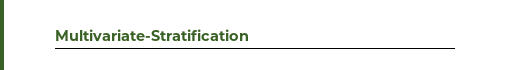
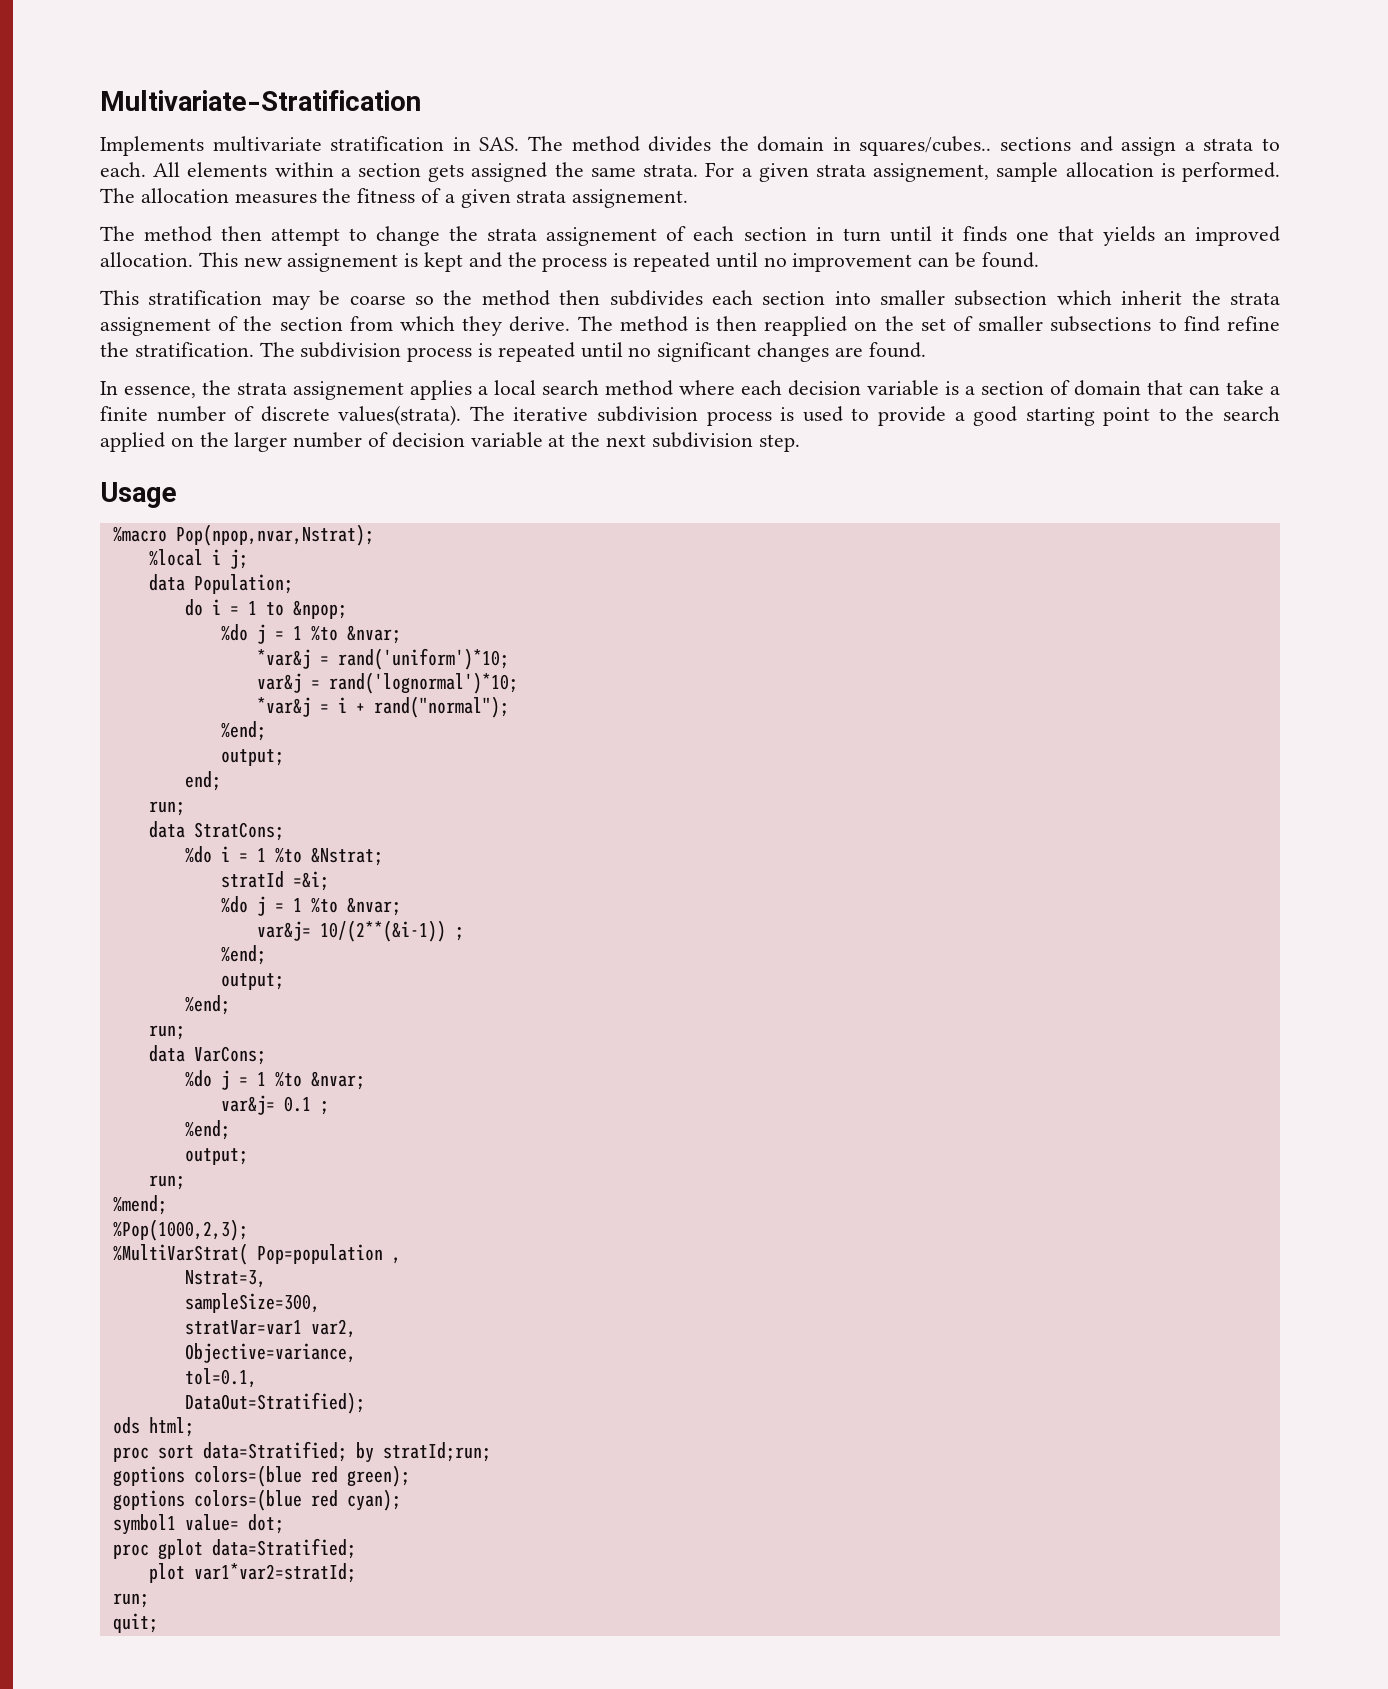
(249, 35) none -> [100,136,1280,156] [100,162,1280,182] [100,188,689,208] [100,226,1280,246] [100,252,1039,272] [100,290,1281,310] [100,316,1280,336] [100,342,926,362] [100,380,1280,400] [100,405,1280,426] [100,432,800,452] [100,482,177,508] [112,524,374,546] [148,549,248,569] [148,574,293,594] [184,599,347,619] [220,624,401,644] [256,648,509,670] [256,672,518,694] [256,696,509,718] [220,721,266,741] [220,749,284,766] [184,771,221,791] [148,801,185,816] [148,821,284,841] [184,846,383,866] [220,871,329,891] [220,896,401,916] [256,920,464,942] [220,945,266,965] [220,973,284,990] [184,995,230,1015] [148,1025,185,1040] [148,1045,266,1065] [184,1070,365,1090] [220,1095,329,1115] [184,1120,230,1140] [184,1148,248,1165] [148,1175,185,1190] [112,1195,167,1215] [112,1219,248,1241] [112,1243,401,1265] [184,1270,266,1288] [184,1293,320,1313] [184,1319,356,1338] [184,1343,356,1363] [184,1368,257,1388] [184,1392,365,1414] [112,1417,194,1437] [112,1441,491,1463] [112,1465,410,1487] [112,1489,401,1511] [112,1514,284,1535] [112,1538,356,1560] [148,1563,356,1583] [112,1593,149,1608] [112,1613,158,1633] // Implements multivariate stratification in SAS. The method divides the domain in squares/cubes.. sections and assign a strata to each. All elements within a section gets assigned the same strata. For a given strata assignement, sample allocation is performed. The allocation measures the fitness of a given strata assignement. // The method then attempt to change the strata assignement of each section in turn until it finds one that yields an improved allocation. This new assignement is kept and the process is repeated until no improvement can be found. // This stratification may be coarse so the method then subdivides each section into smaller subsection which inherit the strata assignement of the section from which they derive. The method is then reapplied on the set of smaller subsections to find refine the stratification. The subdivision process is repeated until no significant changes are found. // In essence, the strata assignement applies a local search method where each decision variable is a section of domain that can take a finite number of discrete values(strata). The iterative subdivision process is used to provide a good starting point to the search applied on the larger number of decision variable at the next subdivision step. // Usage // %macro Pop(npop,nvar,Nstrat); // %local i j; // data Population; // do i = 1 to &npop; // %do j = 1 %to &nvar; // *var&j = rand('uniform')*10; // var&j = rand('lognormal')*10; // *var&j = i + rand("normal"); // %end; // output; // end; // run; // data StratCons; // %do i = 1 %to &Nstrat; // stratId =&i; // %do j = 1 %to &nvar; // var&j= 10/(2**(&i-1)) ; // %end; // output; // %end; // run; // data VarCons; // %do j = 1 %to &nvar; // var&j= 0.1 ; // %end; // output; // run; // %mend; // %Pop(1000,2,3); // %MultiVarStrat( Pop=population , // Nstrat=3, // sampleSize=300, // stratVar=var1 var2, // Objective=variance, // tol=0.1, // DataOut=Stratified); // ods html; // proc sort data=Stratified; by stratId;run; // goptions colors=(blue red green); // goptions colors=(blue red cyan); // symbol1 value= dot; // proc gplot data=Stratified; // plot var1*var2=stratId; // run; // quit;

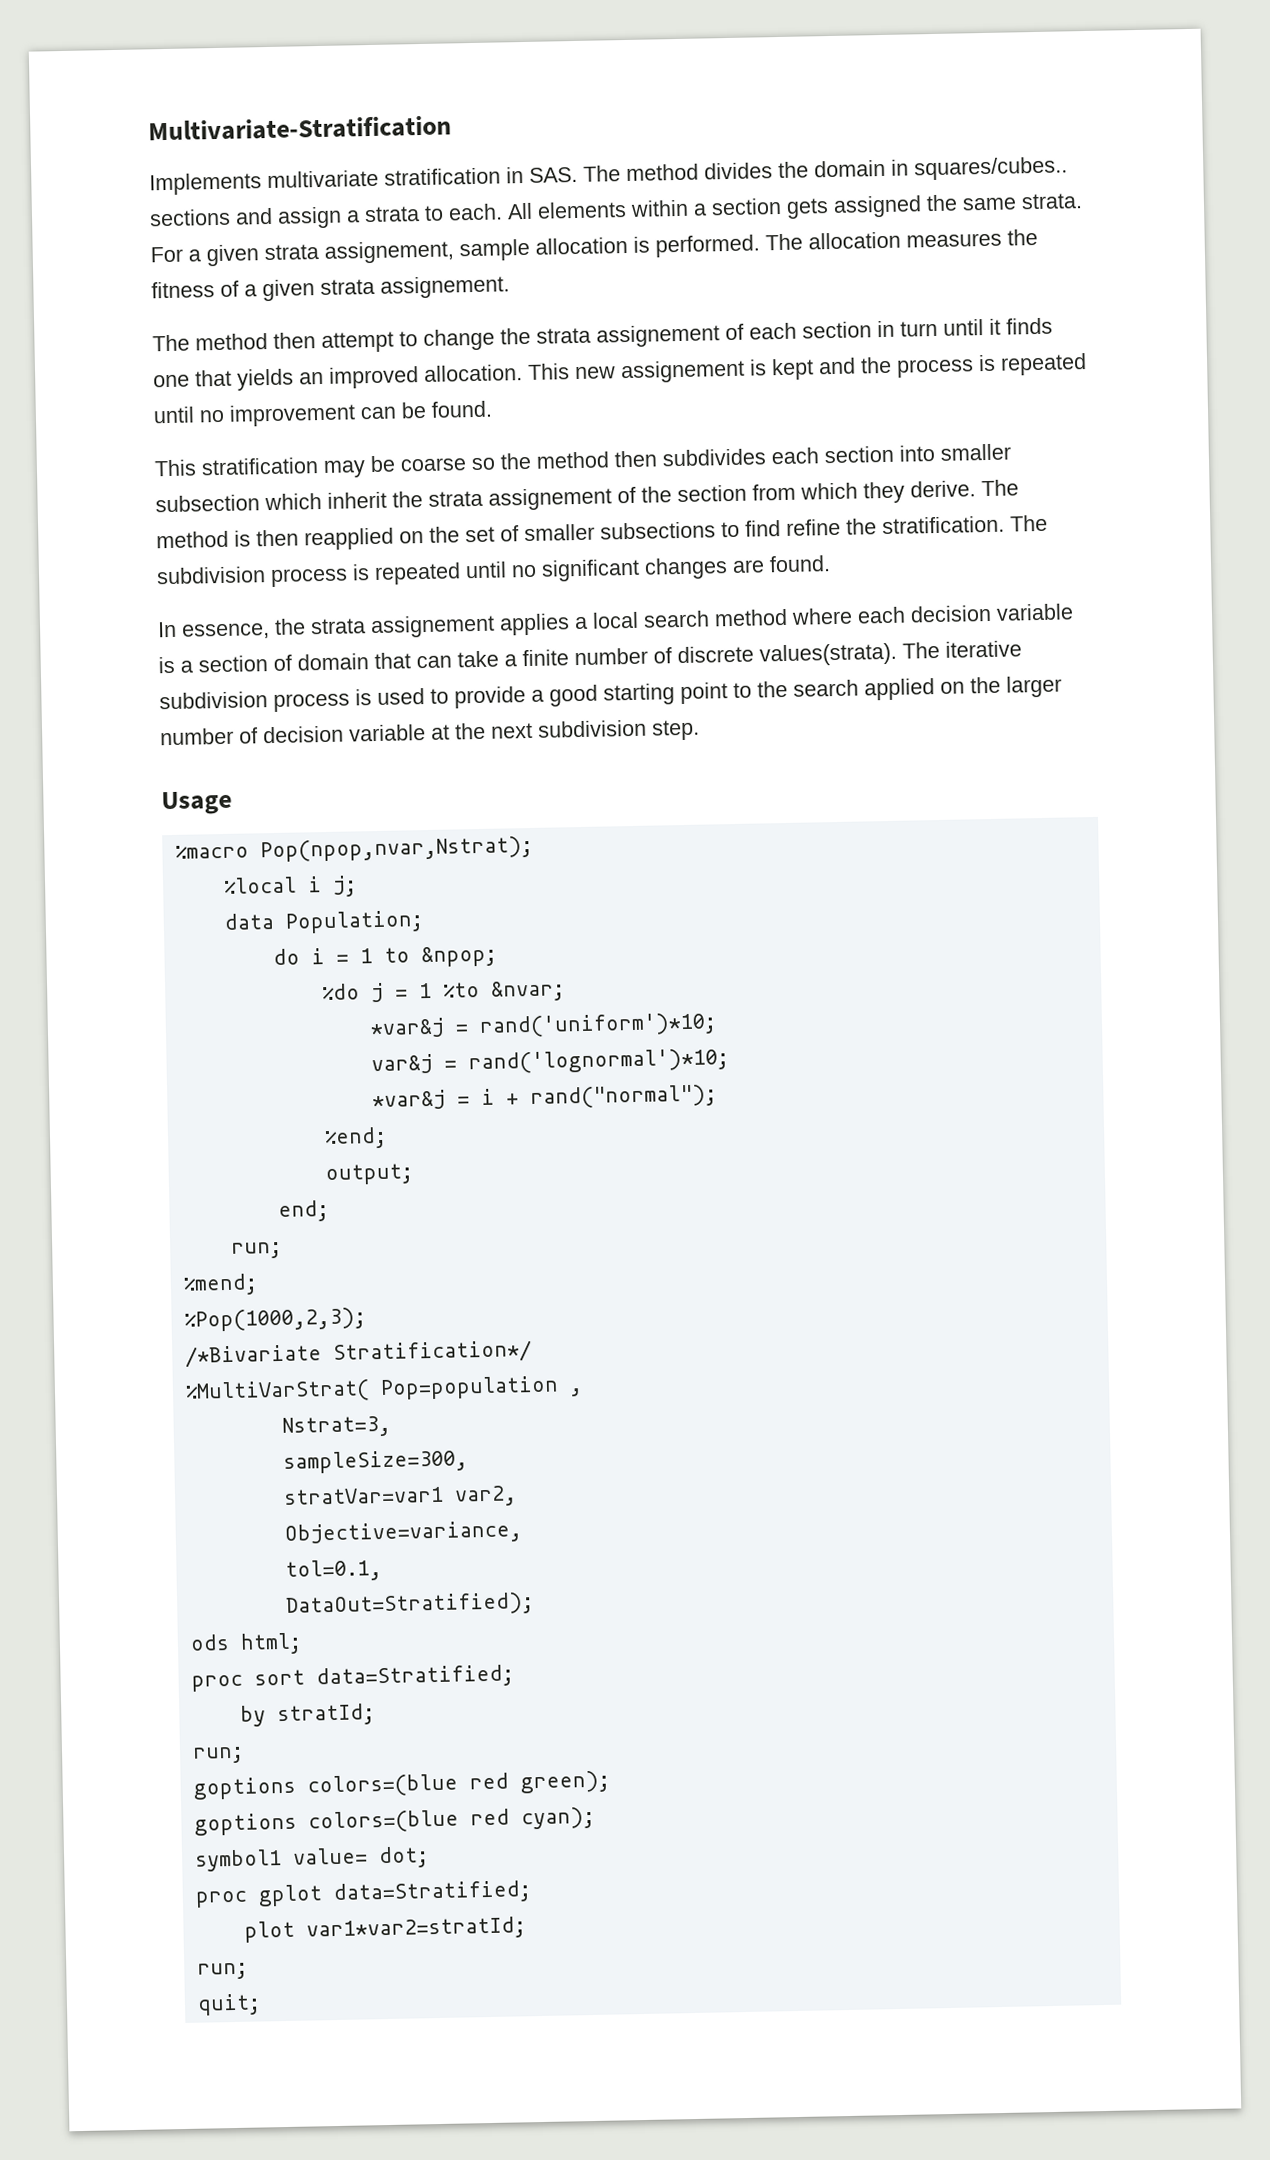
[148,821,284,841] [184,846,383,866] [220,871,329,891] [220,896,401,916] [256,920,464,942] [220,945,266,965] [220,973,284,990] [184,995,230,1015] [148,1025,185,1040] [148,1045,266,1065] [184,1070,365,1090] [220,1095,329,1115] [184,1120,230,1140] [184,1148,248,1165] [148,1175,185,1190] // data StratCons; // %do i = 1 %to &Nstrat; // stratId =&i; // %do j = 1 %to &nvar; // var&j= 10/(2**(&i-1)) ; // %end; // output; // %end; // run; // data VarCons; // %do j = 1 %to &nvar; // var&j= 0.1 ; // %end; // output; // run; -> (282, 1250) none
(248, 1230) none -> [184,1340,532,1368] // /*Bivariate Stratification*/
[355,1442,491,1463] by stratId;run; -> [239,1703,375,1727] [191,1746,244,1764] // by stratId; // run;

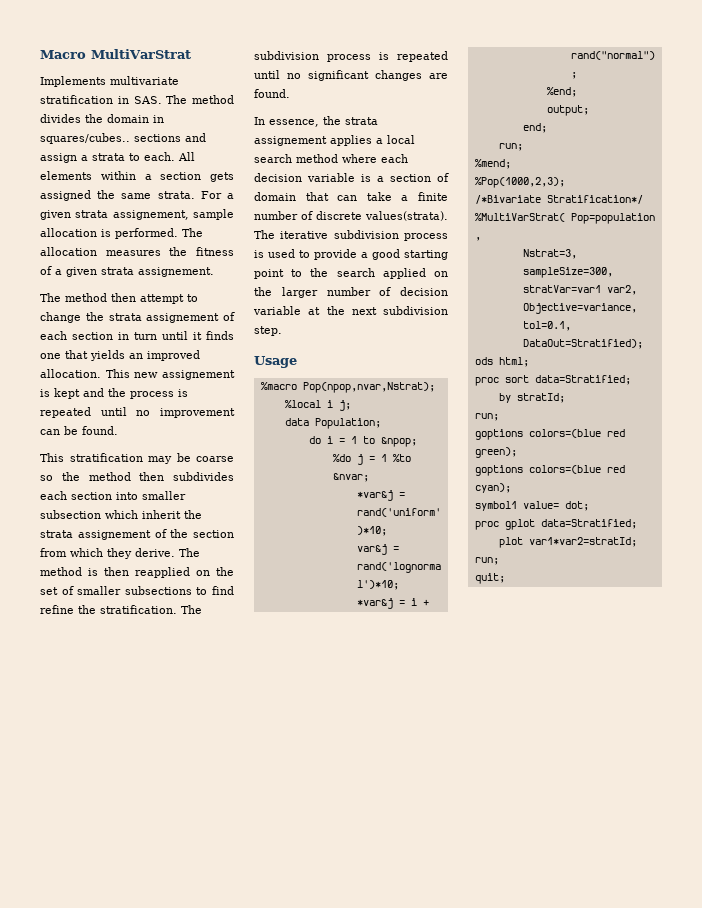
[148,115,452,142] Multivariate-Stratification -> [40,49,191,59] Macro MultiVarStrat

